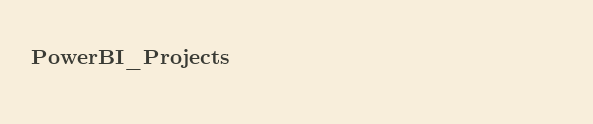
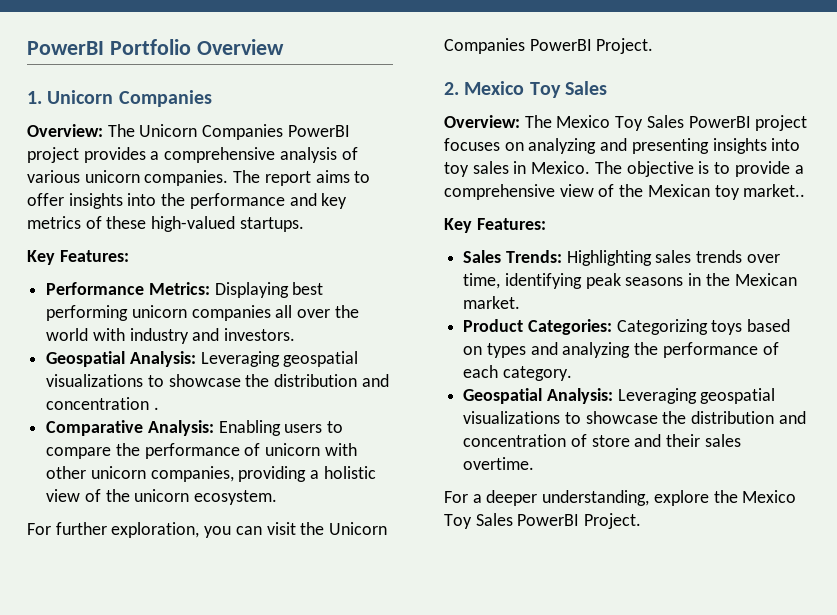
[31,49,230,70] PowerBI_Projects -> [27,39,284,55] [27,90,212,107] [27,124,350,140] [27,147,358,163] [27,170,371,186] [27,193,348,209] [27,216,304,232] [27,250,129,265] [46,282,324,298] [46,305,359,321] [46,328,296,344] [46,351,359,367] [46,374,389,387] [46,397,159,410] [46,420,344,436] [46,443,357,459] [46,466,376,482] [46,489,278,505] [27,522,388,538] [444,38,654,54] [444,81,607,98] [444,115,808,131] [444,138,801,154] [444,161,804,177] [444,184,806,200] [444,218,546,233] [463,250,780,266] [463,273,797,289] [463,296,521,309] [463,319,791,335] [463,342,779,358] [463,365,572,381] [463,388,776,404] [463,411,806,424] [463,434,741,447] [463,457,535,470] [444,490,797,506] [444,513,642,529] PowerBI Portfolio Overview // 1. Unicorn Companies // Overview: The Unicorn Companies PowerBI project provides a comprehensive analysis of various unicorn companies. The report aims to offer insights into the performance and key metrics of these high-valued startups. // Key Features: // Performance Metrics: Displaying best performing unicorn companies all over the world with industry and investors. // Geospatial Analysis: Leveraging geospatial visualizations to showcase the distribution and concentration . // Comparative Analysis: Enabling users to compare the performance of unicorn with other unicorn companies, providing a holistic view of the unicorn ecosystem. // For further exploration, you can visit the Unicorn Companies PowerBI Project. // 2. Mexico Toy Sales // Overview: The Mexico Toy Sales PowerBI project focuses on analyzing and presenting insights into toy sales in Mexico. The objective is to provide a comprehensive view of the Mexican toy market.. // Key Features: // Sales Trends: Highlighting sales trends over time, identifying peak seasons in the Mexican market. // Product Categories: Categorizing toys based on types and analyzing the performance of each category. // Geospatial Analysis: Leveraging geospatial visualizations to showcase the distribution and concentration of store and their sales overtime. // For a deeper understanding, explore the Mexico Toy Sales PowerBI Project.

